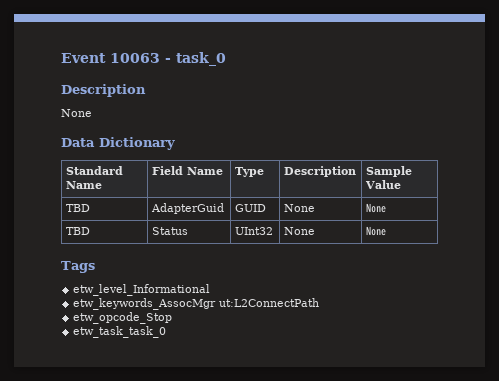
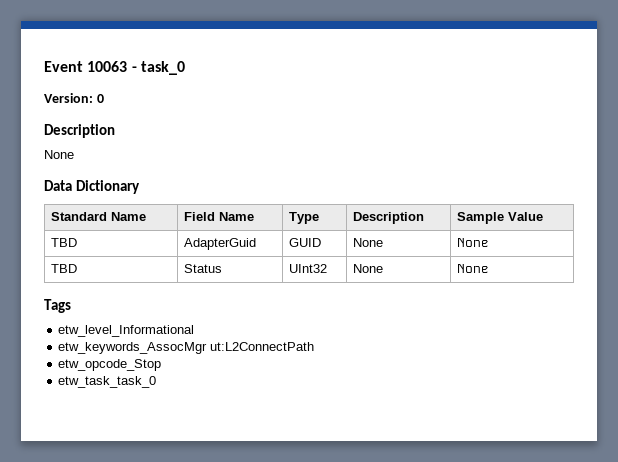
(226, 59) none -> [44,93,104,103] // Version: 0

